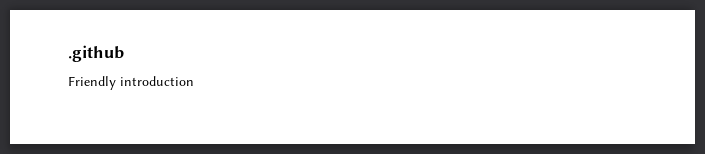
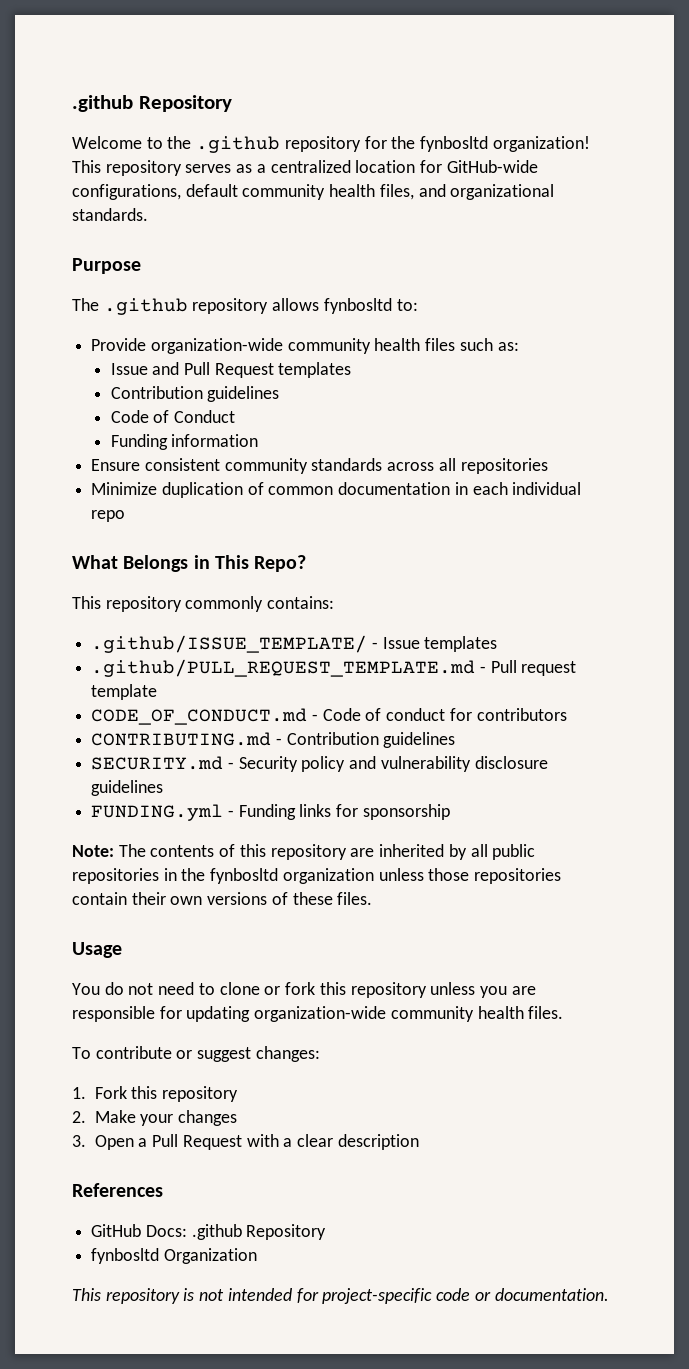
[68,45,124,62] [68,76,194,90] .github // Friendly introduction -> [72,95,232,112] [72,136,590,153] [72,160,538,176] [72,184,555,200] [72,208,148,221] [72,258,141,274] [72,298,418,315] [91,338,519,354] [110,362,352,378] [110,386,280,402] [110,410,236,423] [110,434,259,450] [91,458,548,474] [91,482,582,498] [91,510,126,522] [72,555,307,572] [72,596,335,612] [91,635,498,653] [91,659,577,677] [91,684,158,700] [91,708,567,725] [91,732,456,748] [91,756,548,772] [91,780,164,796] [91,804,450,821] [72,844,536,860] [72,868,562,884] [72,892,373,905] [72,942,122,958] [72,982,536,998] [72,1006,564,1022] [72,1046,320,1062] [72,1086,239,1102] [72,1110,238,1126] [72,1134,419,1150] [72,1183,163,1197] [91,1224,327,1240] [91,1248,257,1264] [72,1288,609,1304] .github Repository // Welcome to the .github repository for the fynbosltd organization! This repository serves as a centralized location for GitHub-wide configurations, default community health files, and organizational standards. // Purpose // The .github repository allows fynbosltd to: // Provide organization-wide community health files such as: // Issue and Pull Request templates // Contribution guidelines // Code of Conduct // Funding information // Ensure consistent community standards across all repositories // Minimize duplication of common documentation in each individual repo // What Belongs in This Repo? // This repository commonly contains: // .github/ISSUE_TEMPLATE/ - Issue templates // .github/PULL_REQUEST_TEMPLATE.md - Pull request template // CODE_OF_CONDUCT.md - Code of conduct for contributors // CONTRIBUTING.md - Contribution guidelines // SECURITY.md - Security policy and vulnerability disclosure guidelines // FUNDING.yml - Funding links for sponsorship // Note: The contents of this repository are inherited by all public repositories in the fynbosltd organization unless those repositories contain their own versions of these files. // Usage // You do not need to clone or fork this repository unless you are responsible for updating organization-wide community health files. // To contribute or suggest changes: // 1. Fork this repository // 2. Make your changes // 3. Open a Pull Request with a clear description // References // GitHub Docs: .github Repository // fynbosltd Organization // This repository is not intended for project-specific code or documentation.

